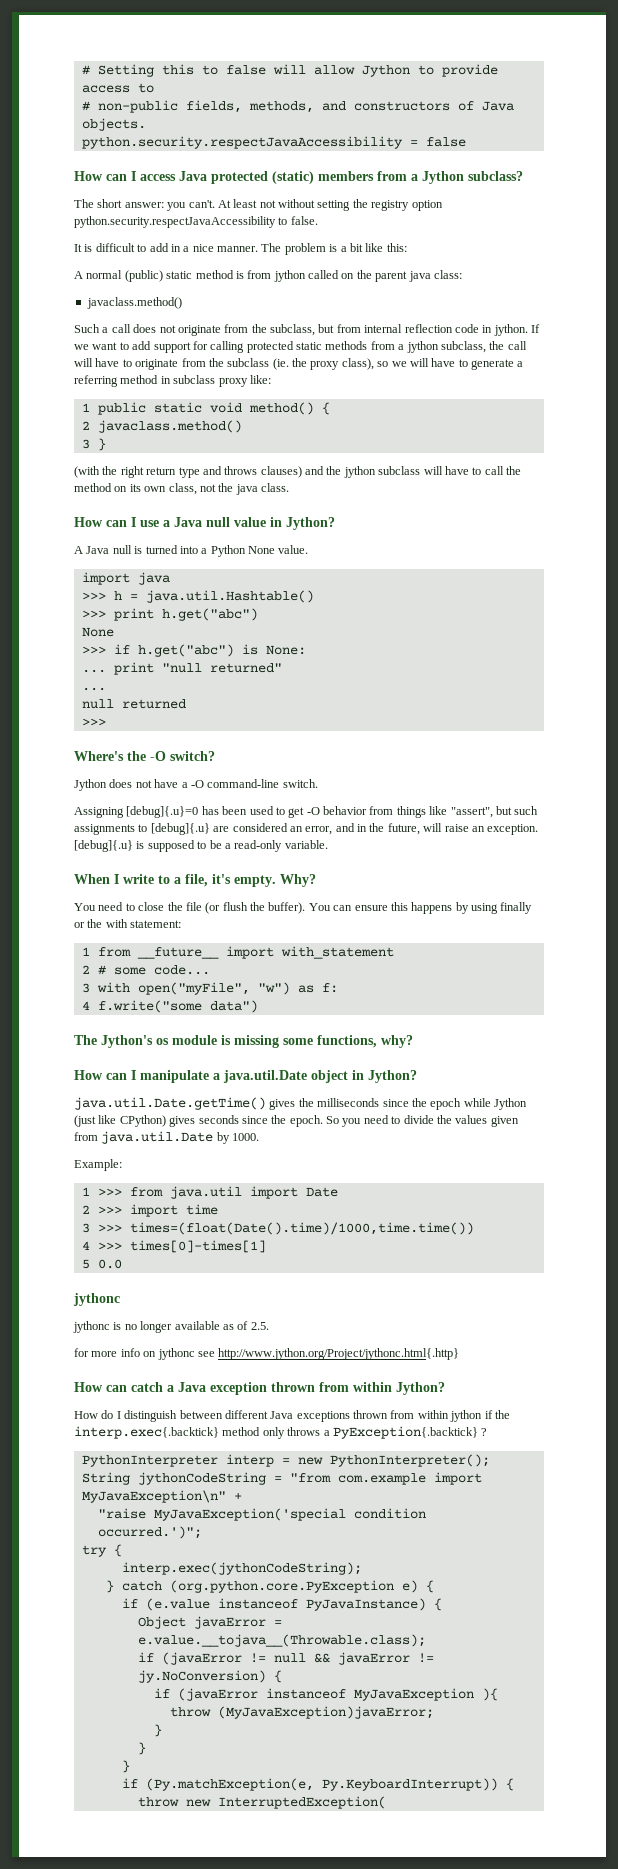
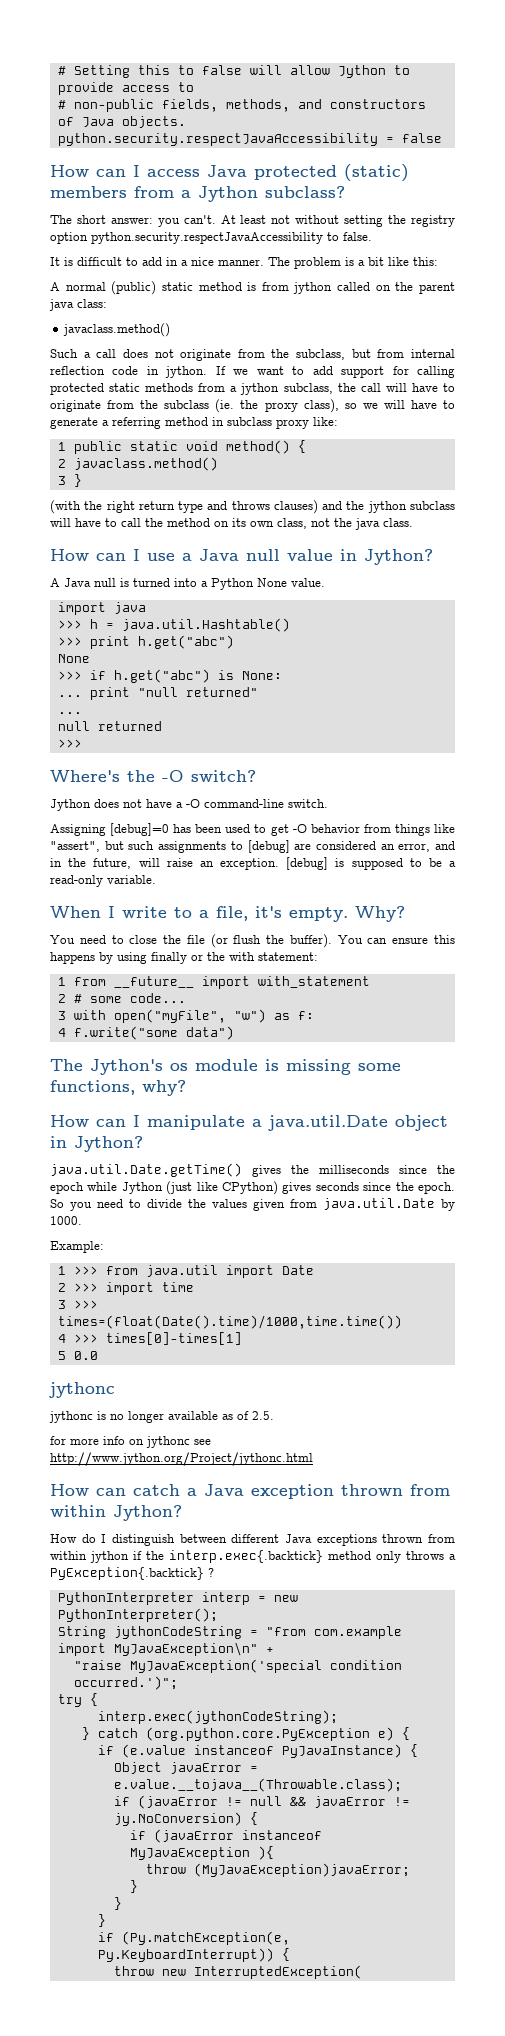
[126,806,199,818] [debug]{.u}=0 -> [110,823,170,836] [debug]=0
[150,823,210,835] [debug]{.u} -> [247,840,290,853] [debug]
[74,840,133,852] [debug]{.u} -> [286,857,329,870] [debug]
[218,1348,460,1360] http://www.jython.org/Project/jythonc.html{.http} -> [50,1452,313,1466] http://www.jython.org/Project/jythonc.html

